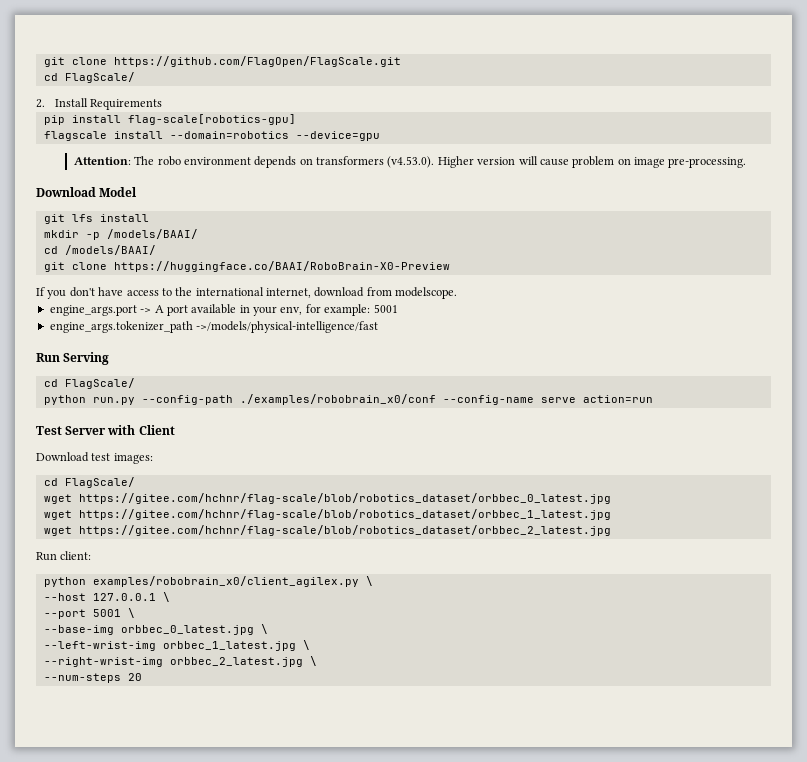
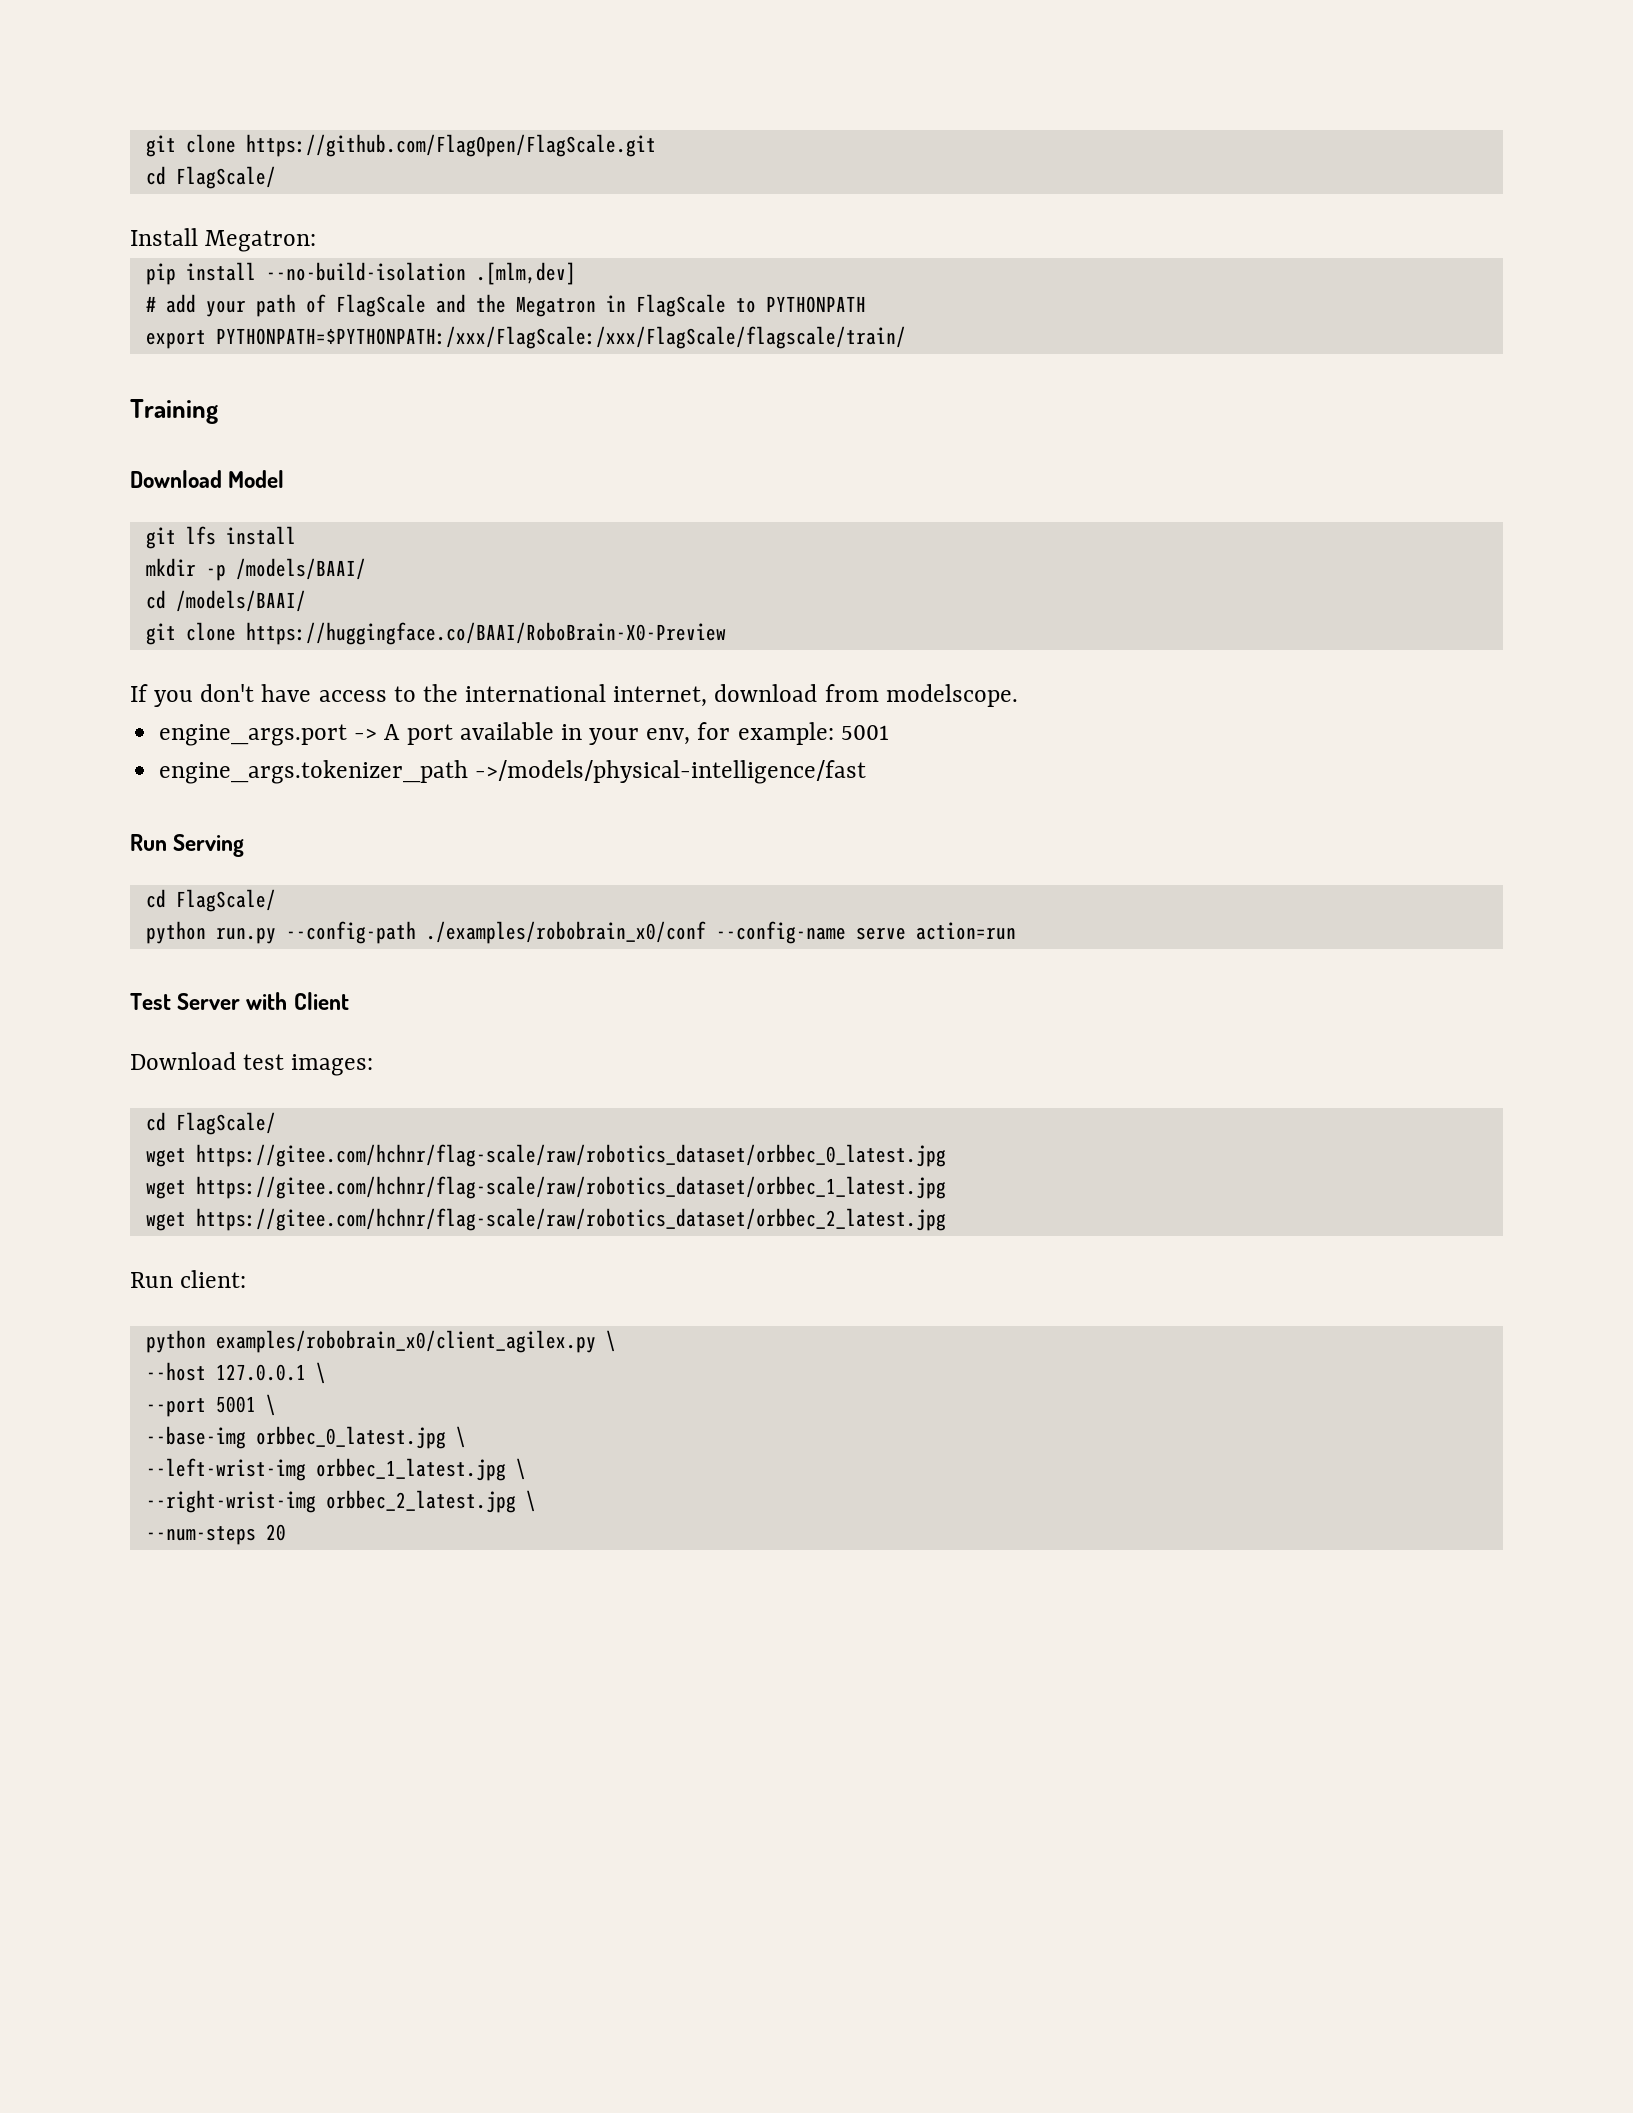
[36,98,163,110] 2. Install Requirements -> [130,228,317,252] Install Megatron:
[127,114,296,125] [43,131,380,141] [73,156,747,168] flag-scale[robotics-gpu] // flagscale install --domain=robotics --device=gpu // Attention: The robo environment depends on transformers (v4.53.0). Higher version will cause problem on image pre-processing. -> [265,262,576,285] [145,294,866,317] [145,326,906,349] [130,399,218,424] --no-build-isolation .[mlm,dev] // # add your path of FlagScale and the Megatron in FlagScale to PYTHONPATH // export PYTHONPATH=$PYTHONPATH:/xxx/FlagScale:/xxx/FlagScale/flagscale/train/ // Training
[78,493,611,504] [43,509,611,520] [43,525,611,536] https://gitee.com/hchnr/flag-scale/blob/robotics_dataset/orbbec_0_latest.jpg // wget https://gitee.com/hchnr/flag-scale/blob/robotics_dataset/orbbec_1_latest.jpg // wget https://gitee.com/hchnr/flag-scale/blob/robotics_dataset/orbbec_2_latest.jpg -> [195,1144,946,1167] [145,1176,946,1199] [145,1208,946,1231] https://gitee.com/hchnr/flag-scale/raw/robotics_dataset/orbbec_0_latest.jpg // wget https://gitee.com/hchnr/flag-scale/raw/robotics_dataset/orbbec_1_latest.jpg // wget https://gitee.com/hchnr/flag-scale/raw/robotics_dataset/orbbec_2_latest.jpg

